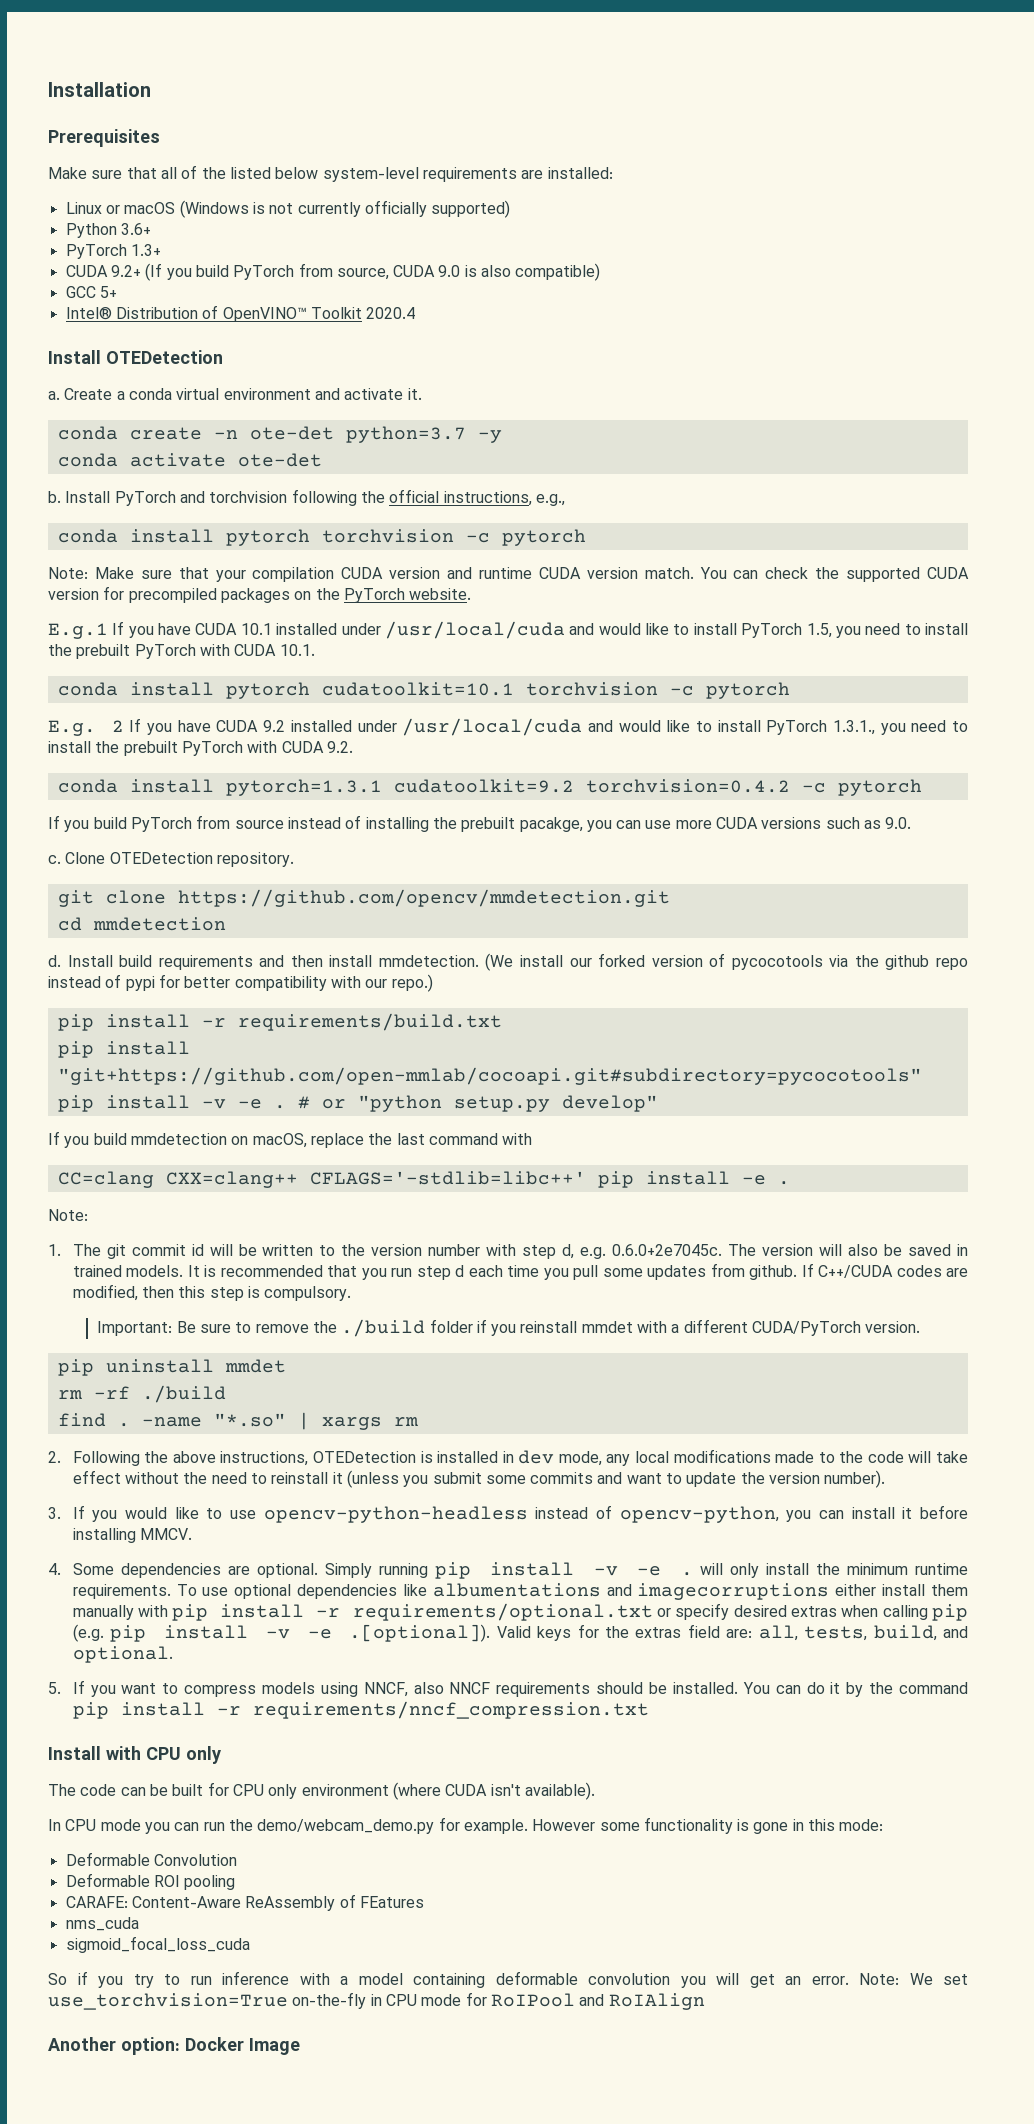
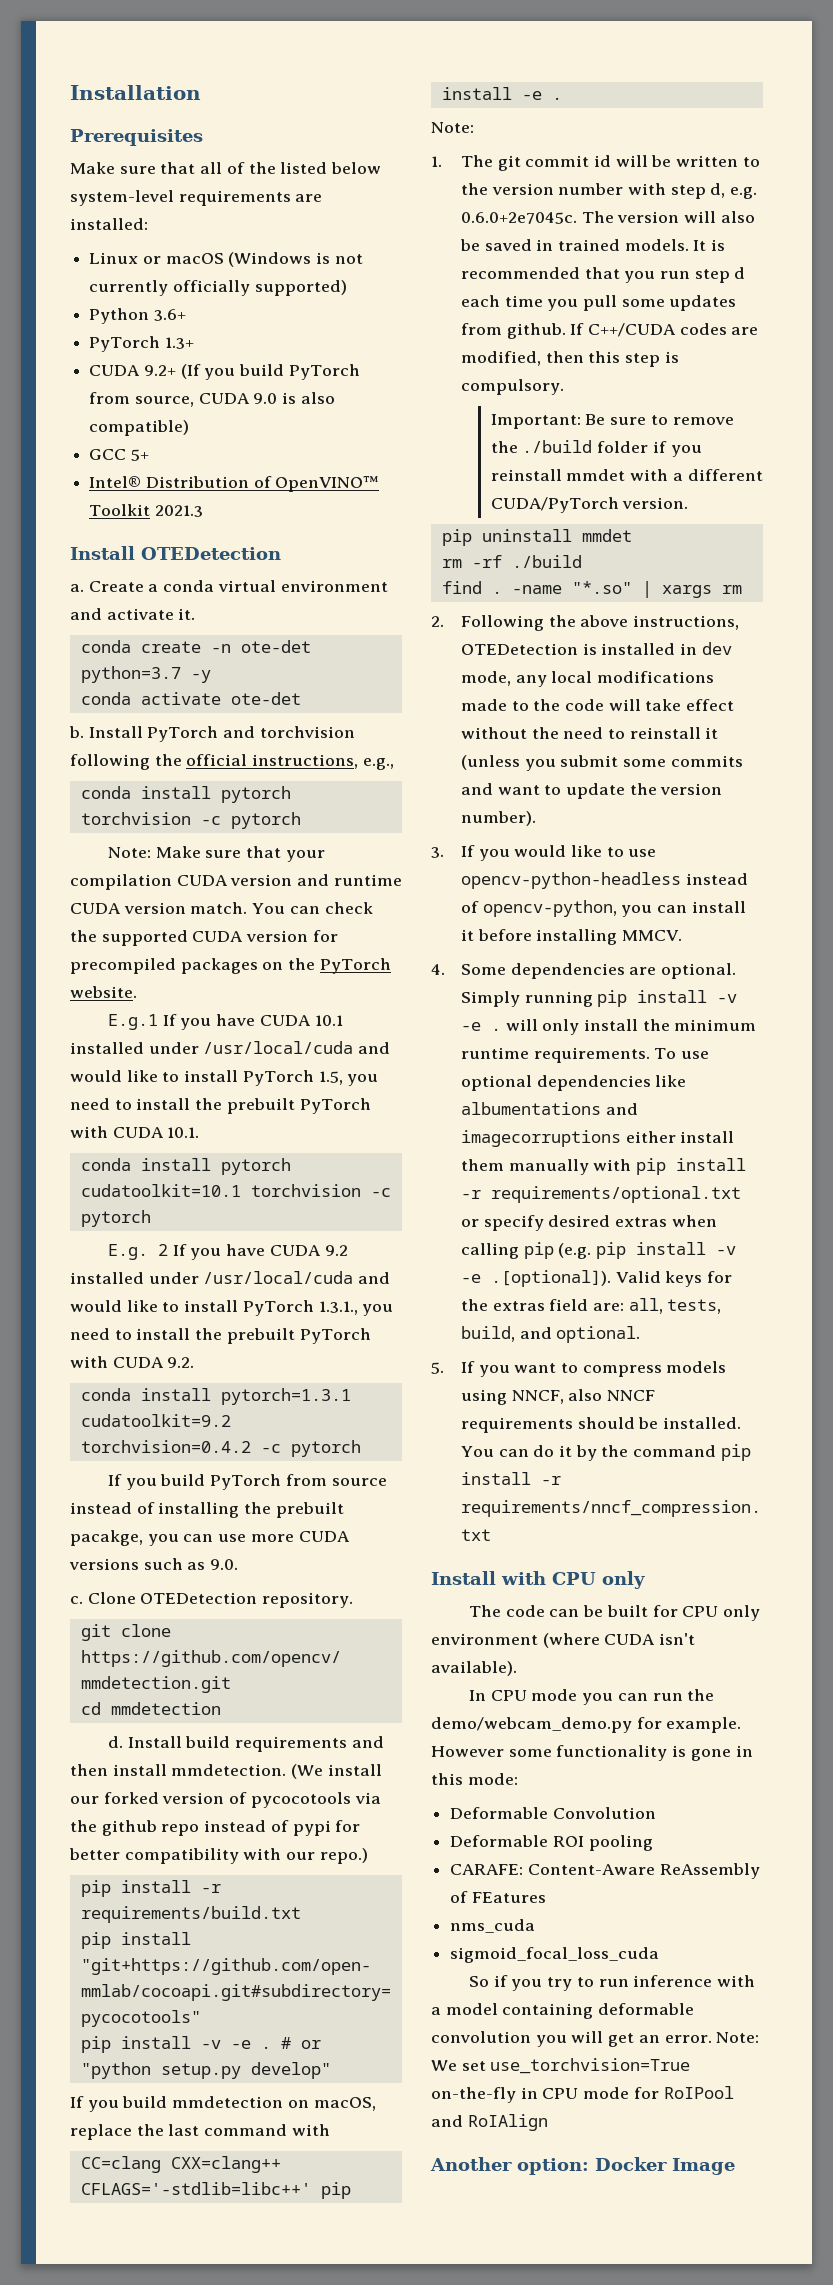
[366,307,416,319] 2020.4 -> [154,505,203,517] 2021.3

